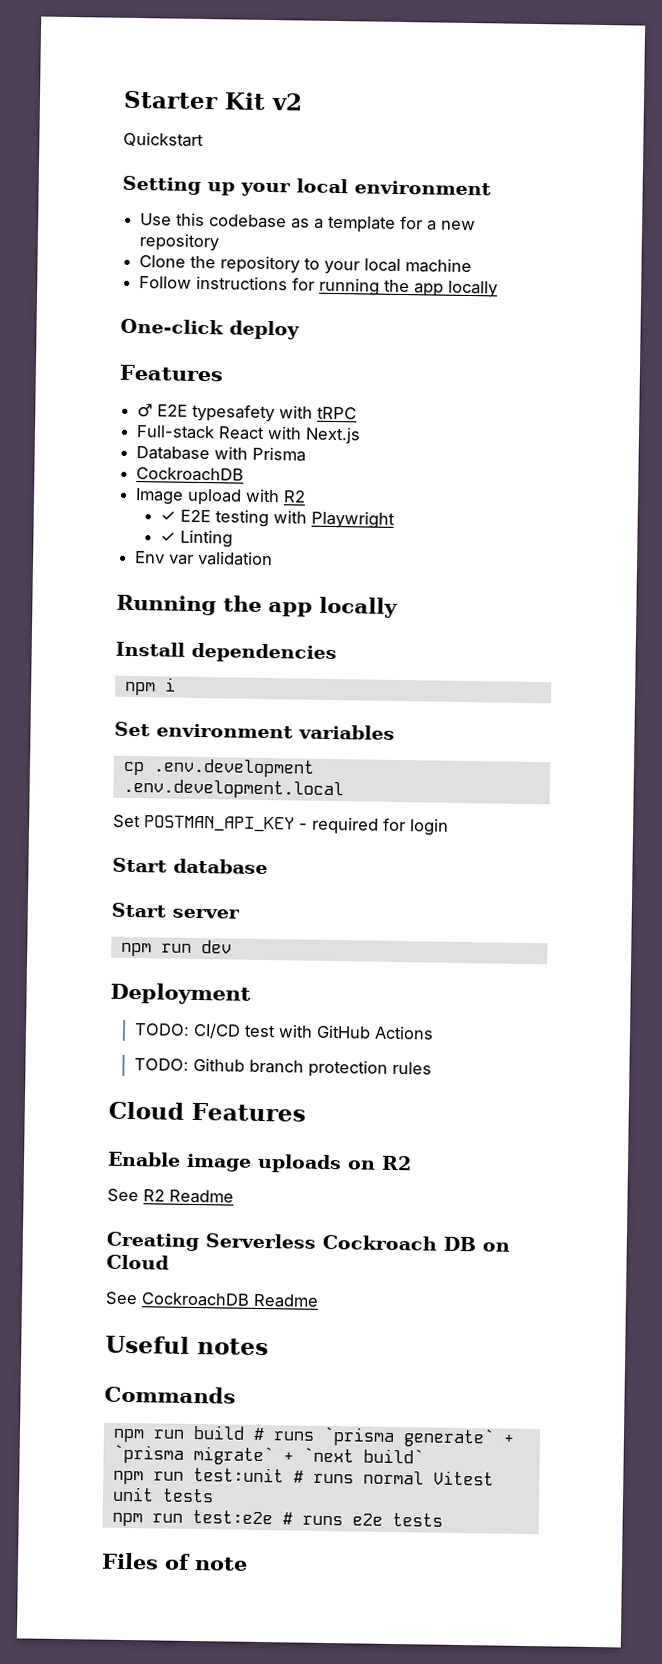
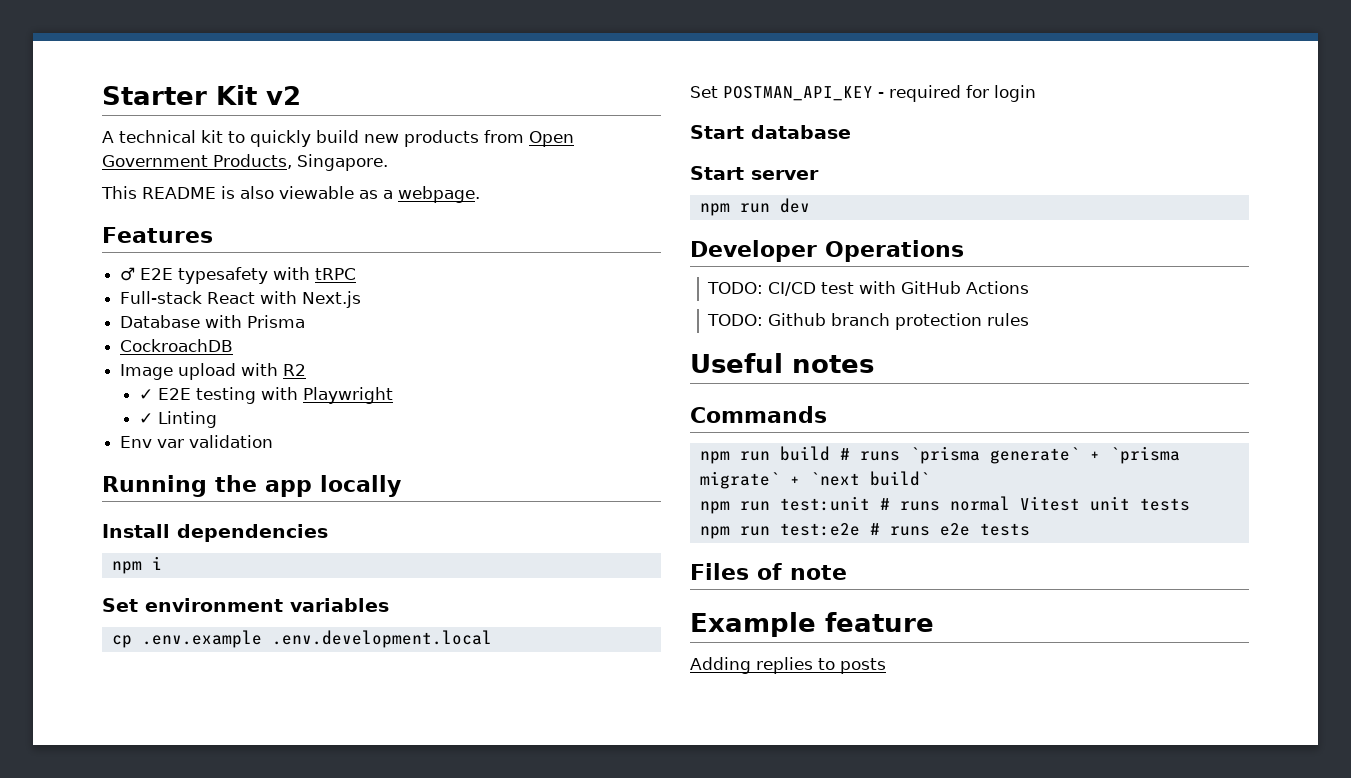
[123,131,204,148] [122,175,491,197] [140,212,477,233] [139,233,220,252] [139,255,473,275] [139,275,499,298] [120,318,300,340] Quickstart // Setting up your local environment // Use this codebase as a template for a new repository // Clone the repository to your local machine // Follow instructions for running the app locally // One-click deploy -> [102,130,574,147] [102,154,388,171] [101,186,480,203] A technical kit to quickly build new products from Open Government Products, Singapore. // This README is also viewable as a webpage.
[152,758,315,778] .env.development -> [141,630,262,648] .env.example
[110,982,251,1005] Deployment -> [690,240,964,262] Developer Operations
[108,1101,306,1122] [107,1151,412,1174] [107,1188,234,1204] [106,1231,510,1252] [106,1254,169,1270] [105,1291,319,1308] // Cloud Features // Enable image uploads on R2 // See R2 Readme // Creating Serverless Cockroach DB on Cloud // See CockroachDB Readme -> (1030, 319) none
(248, 1564) none -> [690,612,934,637] [690,657,886,674] // Example feature // Adding replies to posts

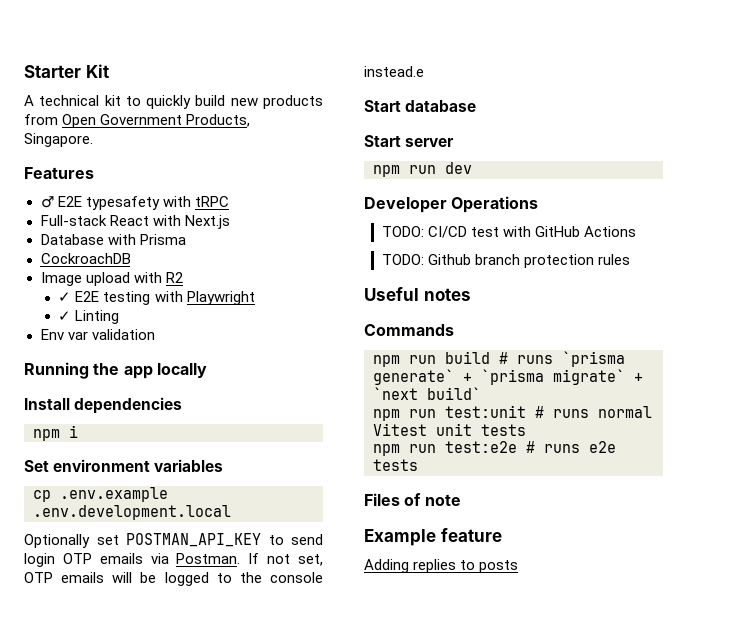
[266,86,301,105] v2 -> (109, 71) none
[101,186,480,203] // This README is also viewable as a webpage. -> (93, 140) none
[690,85,1036,102] Set POSTMAN_API_KEY - required for login -> [24,533,323,548] [24,553,323,567] [24,572,323,586] [364,66,424,77] Optionally set POSTMAN_API_KEY to send login OTP emails via Postman. If not set, OTP emails will be logged to the console instead.e

